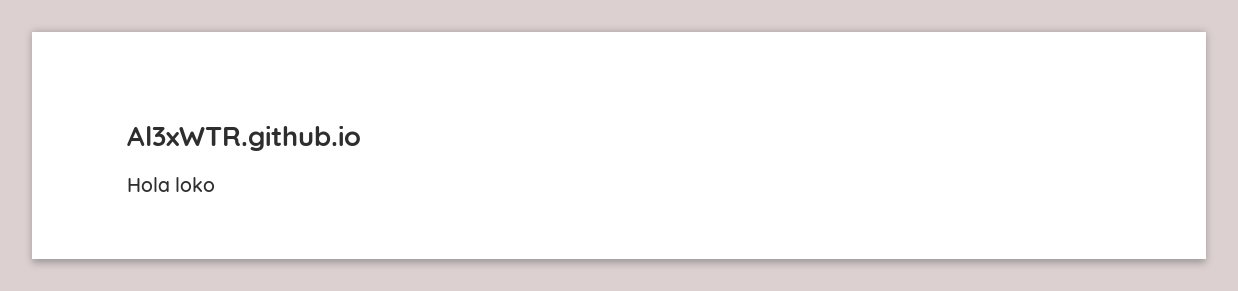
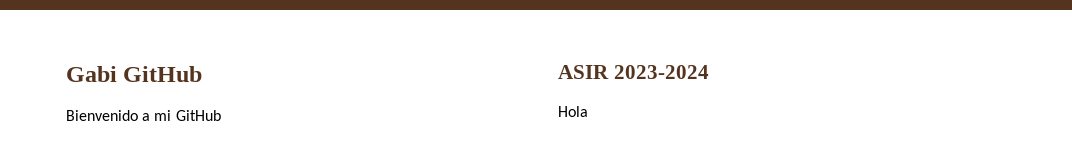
[127,125,361,151] Al3xWTR.github.io -> [66,66,203,82] [66,110,221,121] [558,65,709,79] Gabi GitHub // Bienvenido a mi GitHub // ASIR 2023-2024
[175,177,216,192] loko -> (588, 111) none

